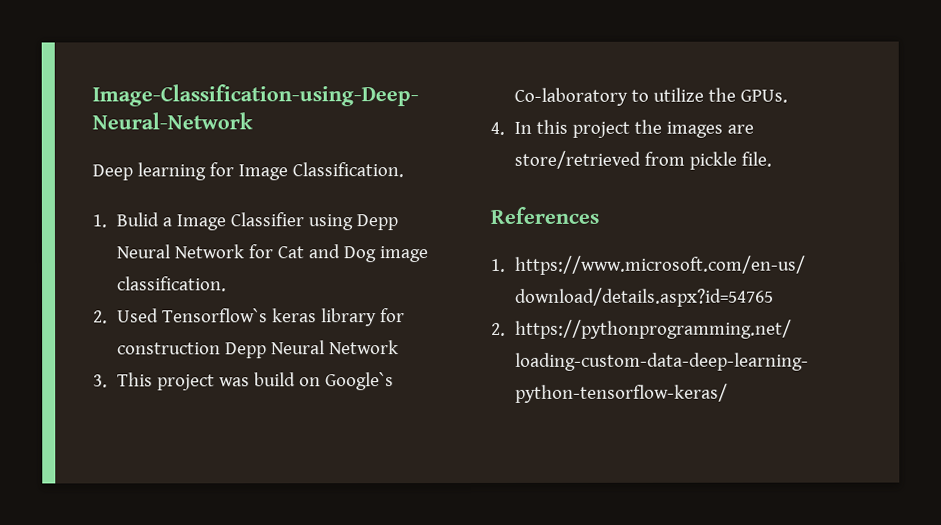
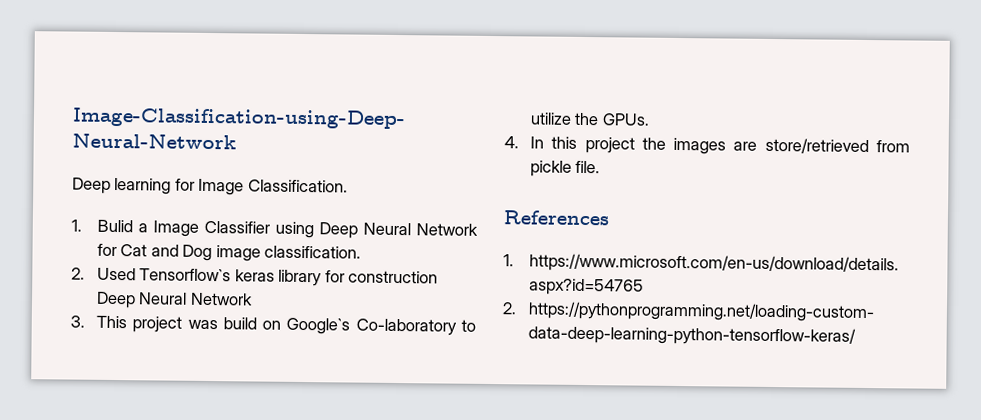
[355,214,398,231] Depp -> [318,222,358,239] Deep
[224,342,267,359] Depp -> [95,291,136,309] Deep

